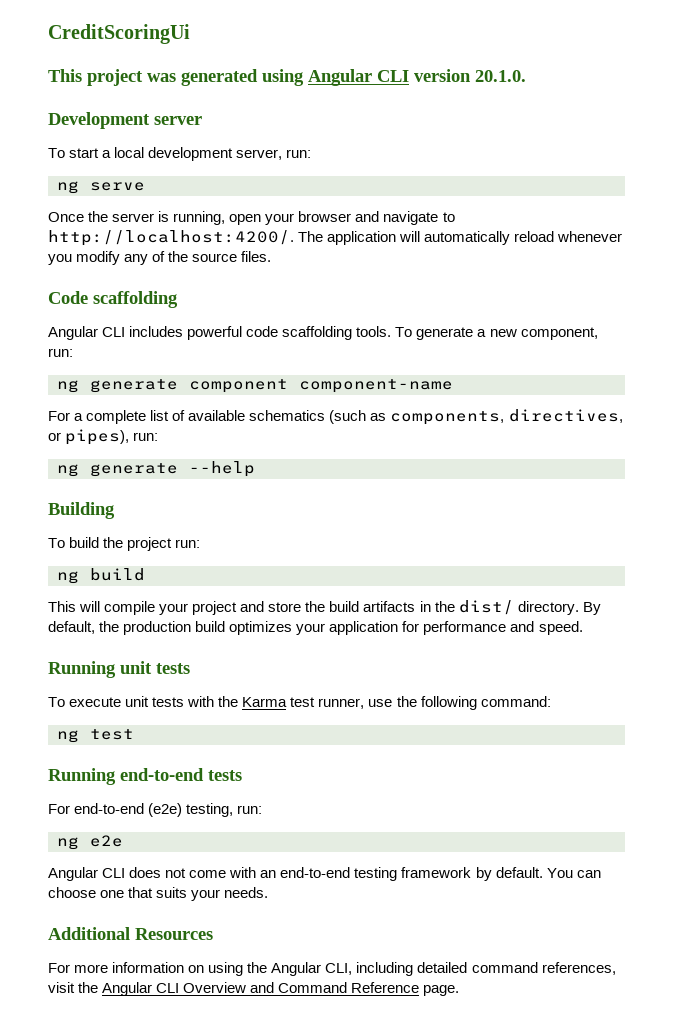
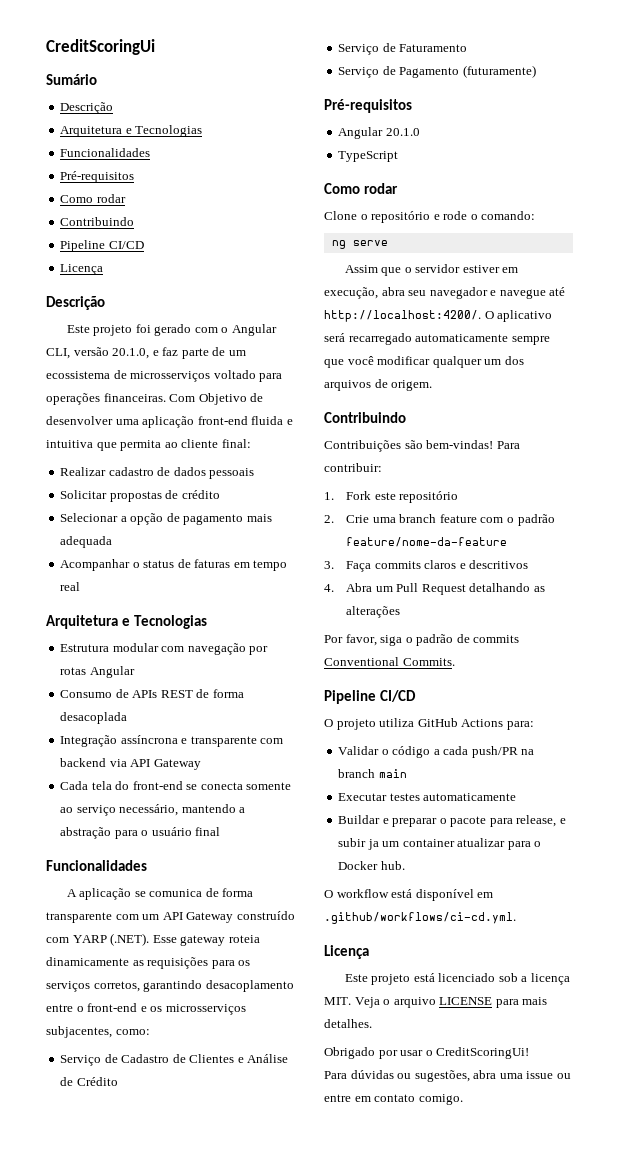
[48,69,526,86] [48,112,202,129] [48,147,312,161] [57,181,145,194] [48,211,455,225] [48,230,623,246] [48,251,272,265] [48,291,178,308] [48,326,598,340] [48,348,73,357] [57,379,453,393] [48,409,623,425] [48,429,159,445] [57,461,255,477] [48,502,115,519] [48,537,201,551] [57,568,145,584] [48,600,601,615] [48,621,583,635] [48,661,190,678] [48,696,551,710] [57,729,134,743] [48,768,242,785] [48,803,263,817] [57,835,123,850] [48,867,601,881] [48,887,269,901] [48,927,213,940] [48,962,616,976] [48,982,460,996] This project was generated using Angular CLI version 20.1.0. // Development server // To start a local development server, run: // ng serve // Once the server is running, open your browser and navigate to http://localhost:4200/. The application will automatically reload whenever you modify any of the source files. // Code scaffolding // Angular CLI includes powerful code scaffolding tools. To generate a new component, run: // ng generate component component-name // For a complete list of available schematics (such as components, directives, or pipes), run: // ng generate --help // Building // To build the project run: // ng build // This will compile your project and store the build artifacts in the dist/ directory. By default, the production build optimizes your application for performance and speed. // Running unit tests // To execute unit tests with the Karma test runner, use the following command: // ng test // Running end-to-end tests // For end-to-end (e2e) testing, run: // ng e2e // Angular CLI does not come with an end-to-end testing framework by default. You can choose one that suits your needs. // Additional Resources // For more information on using the Angular CLI, including detailed command references, visit the Angular CLI Overview and Command Reference page. -> [46,74,97,85] [60,102,114,114] [60,125,203,137] [60,148,151,157] [60,171,135,183] [60,194,126,203] [60,217,135,226] [60,240,144,252] [60,264,104,275] [46,296,105,310] [66,324,277,336] [46,347,246,359] [46,370,283,382] [46,393,264,405] [46,416,293,428] [46,439,251,451] [60,467,255,479] [60,490,220,502] [60,513,272,525] [60,536,113,548] [60,559,288,571] [60,582,81,591] [46,615,208,629] [60,643,269,655] [60,666,135,678] [60,689,244,698] [60,712,128,724] [60,735,284,747] [60,758,201,770] [60,781,292,790] [60,804,246,816] [60,827,221,839] [46,860,147,871] [66,888,254,900] [46,911,295,923] [46,933,260,946] [46,957,251,969] [46,980,294,992] [46,1003,246,1015] [46,1026,150,1038] [60,1054,289,1066] [60,1077,118,1086] [338,43,468,55] [338,65,536,78] [324,99,412,113] [338,127,420,139] [338,151,399,162] [324,183,399,194] [324,211,536,223] [331,240,388,249] [344,264,519,276] [324,287,566,299] [324,310,553,322] [324,333,550,345] [324,356,524,368] [324,379,433,391] [324,412,406,423] [324,440,520,452] [324,463,382,472] [324,491,459,503] [324,514,555,526] [346,537,508,547] [324,560,529,572] [324,583,545,595] [346,606,401,618] [324,634,520,646] [324,657,455,666] [324,690,417,704] [324,718,534,730] [338,746,535,758] [338,769,407,778] [338,793,517,801] [338,815,566,827] [338,838,542,850] [338,861,405,870] [324,889,494,901] [324,912,516,924] [324,945,369,959] [344,973,570,985] [324,997,548,1008] [324,1019,372,1028] [324,1047,530,1059] [324,1070,571,1082] [324,1094,463,1105] Sumário // Descrição // Arquitetura e Tecnologias // Funcionalidades // Pré-requisitos // Como rodar // Contribuindo // Pipeline CI/CD // Licença // Descrição // Este projeto foi gerado com o Angular CLI, versão 20.1.0, e faz parte de um ecossistema de microsserviços voltado para operações financeiras. Com Objetivo de desenvolver uma aplicação front-end fluida e intuitiva que permita ao cliente final: // Realizar cadastro de dados pessoais // Solicitar propostas de crédito // Selecionar a opção de pagamento mais adequada // Acompanhar o status de faturas em tempo real // Arquitetura e Tecnologias // Estrutura modular com navegação por rotas Angular // Consumo de APIs REST de forma desacoplada // Integração assíncrona e transparente com backend via API Gateway // Cada tela do front-end se conecta somente ao serviço necessário, mantendo a abstração para o usuário final // Funcionalidades // A aplicação se comunica de forma transparente com um API Gateway construído com YARP (.NET). Esse gateway roteia dinamicamente as requisições para os serviços corretos, garantindo desacoplamento entre o front-end e os microsserviços subjacentes, como: // Serviço de Cadastro de Clientes e Análise de Crédito // Serviço de Faturamento // Serviço de Pagamento (futuramente) // Pré-requisitos // Angular 20.1.0 // TypeScript // Como rodar // Clone o repositório e rode o comando: // ng serve // Assim que o servidor estiver em execução, abra seu navegador e navegue até http://localhost:4200/. O aplicativo será recarregado automaticamente sempre que você modificar qualquer um dos arquivos de origem. // Contribuindo // Contribuições são bem-vindas! Para contribuir: // 1. Fork este repositório // 2. Crie uma branch feature com o padrão feature/nome-da-feature // 3. Faça commits claros e descritivos // 4. Abra um Pull Request detalhando as alterações // Por favor, siga o padrão de commits Conventional Commits. // Pipeline CI/CD // O projeto utiliza GitHub Actions para: // Validar o código a cada push/PR na branch main // Executar testes automaticamente // Buildar e preparar o pacote para release, e subir ja um container atualizar para o Docker hub. // O workflow está disponível em .github/workflows/ci-cd.yml. // Licença // Este projeto está licenciado sob a licença MIT. Veja o arquivo LICENSE para mais detalhes. // Obrigado por usar o CreditScoringUi! // Para dúvidas ou sugestões, abra uma issue ou entre em contato comigo.

